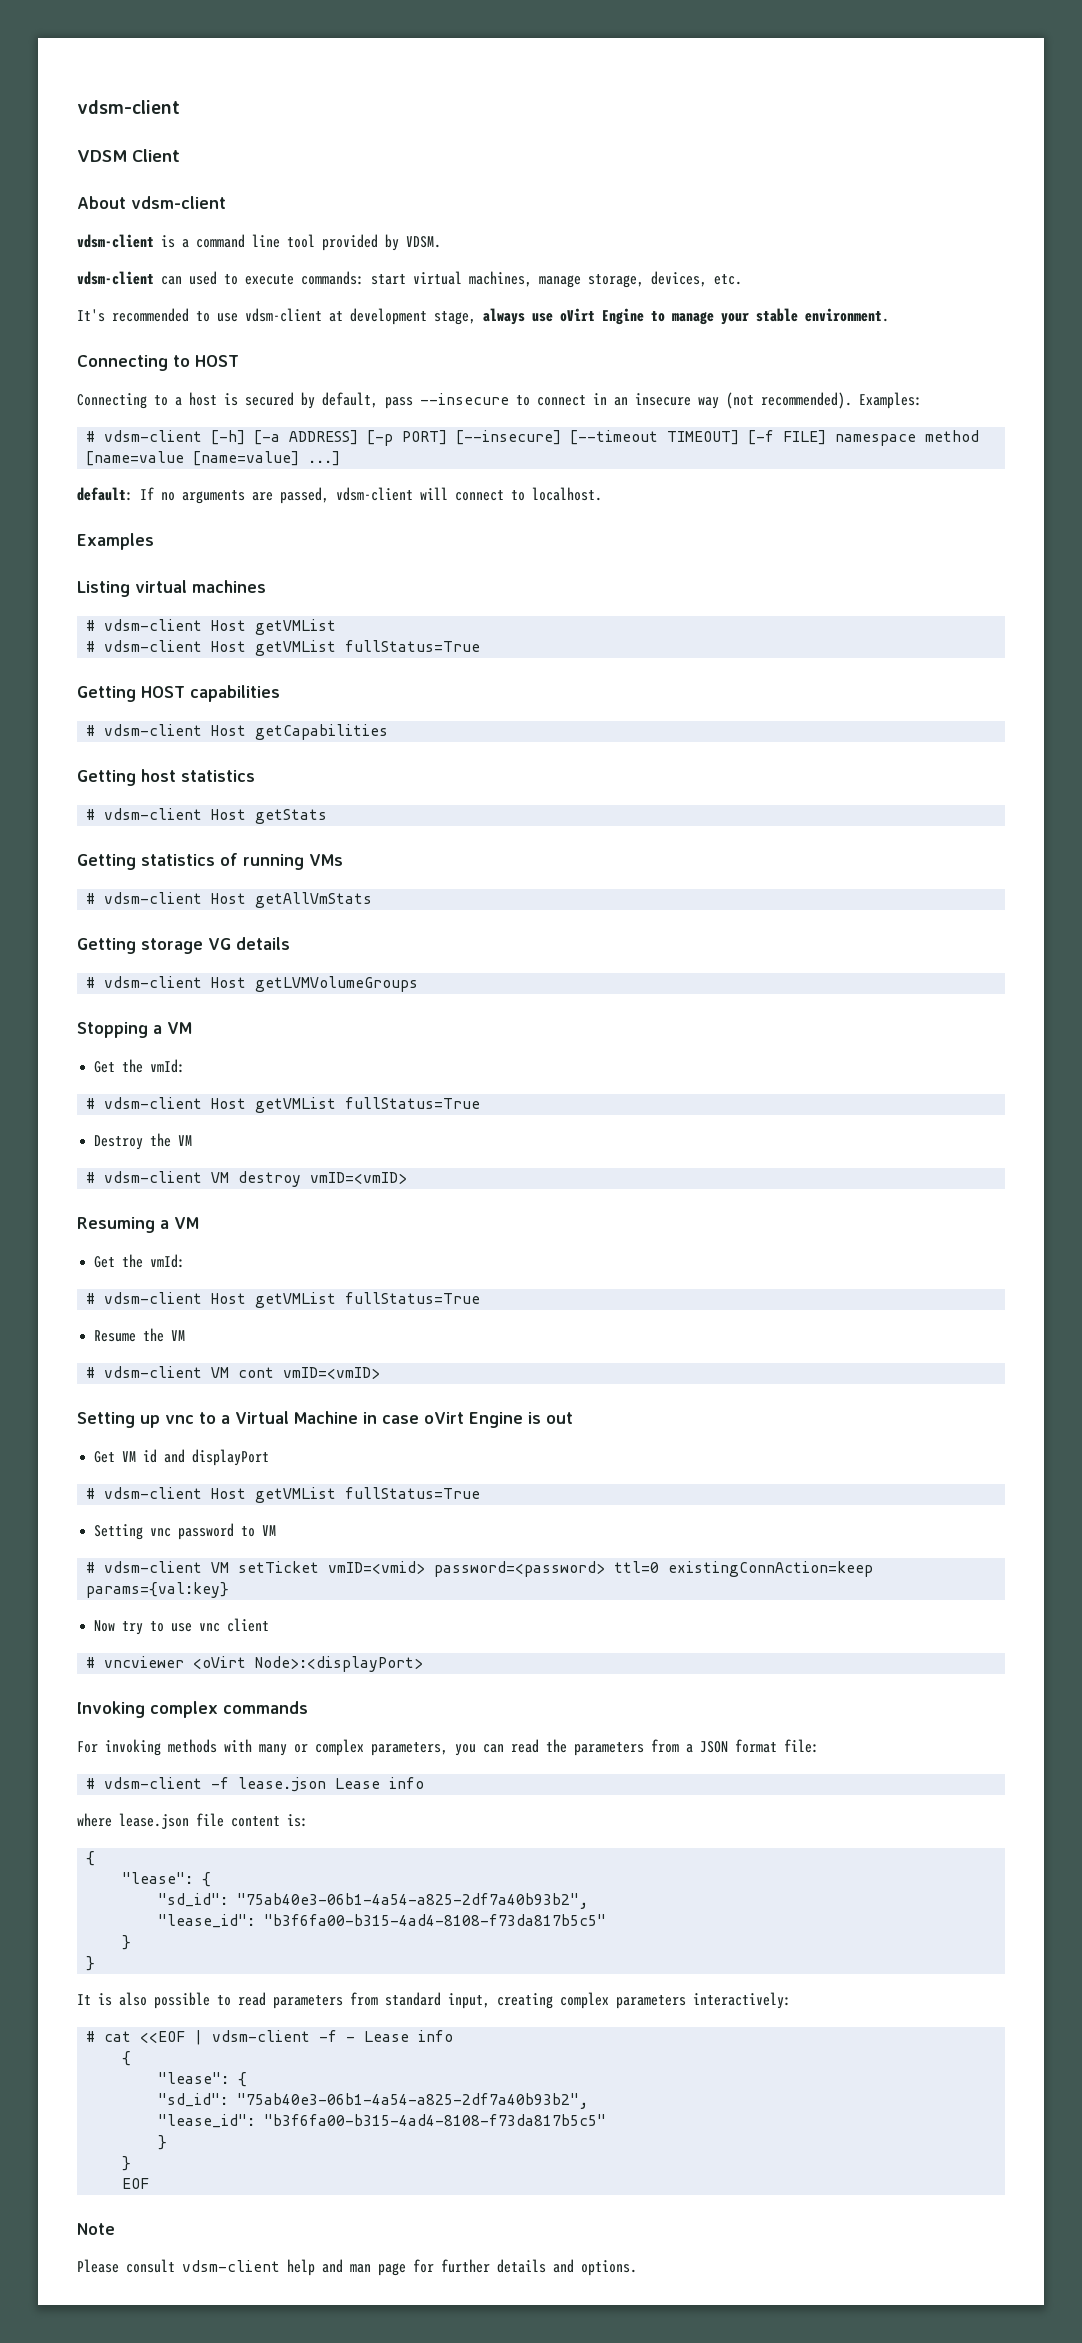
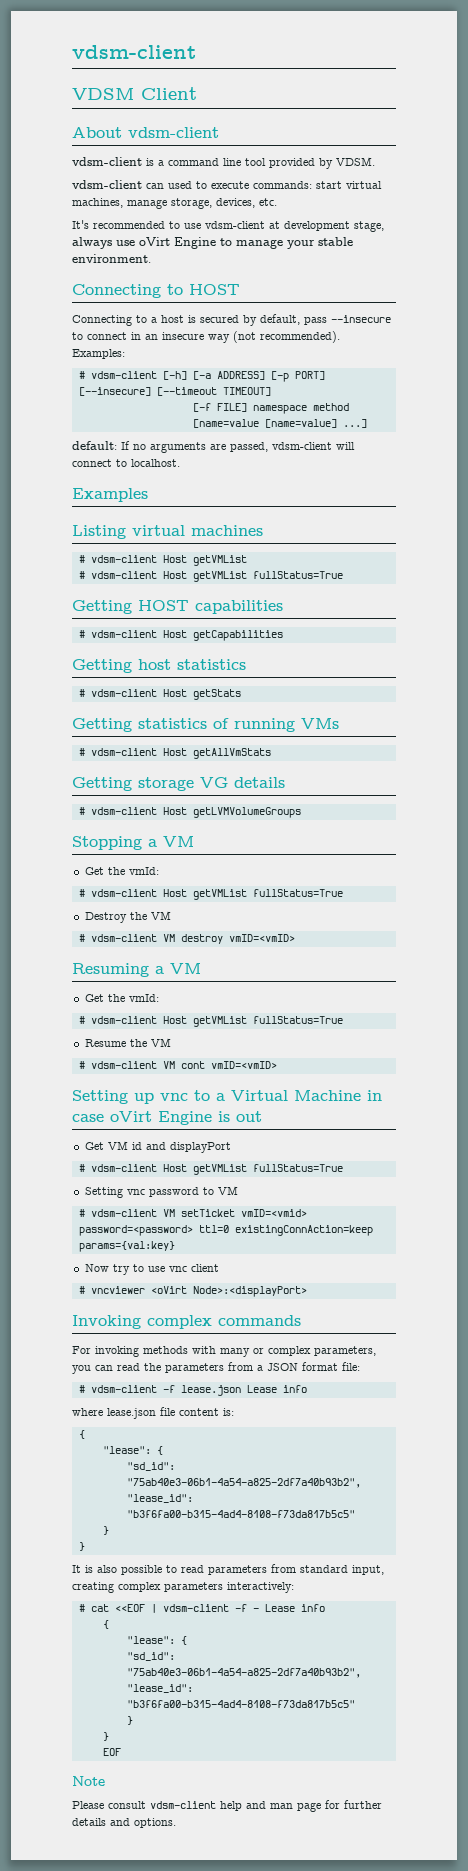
(740, 437) none -> (271, 391) //

